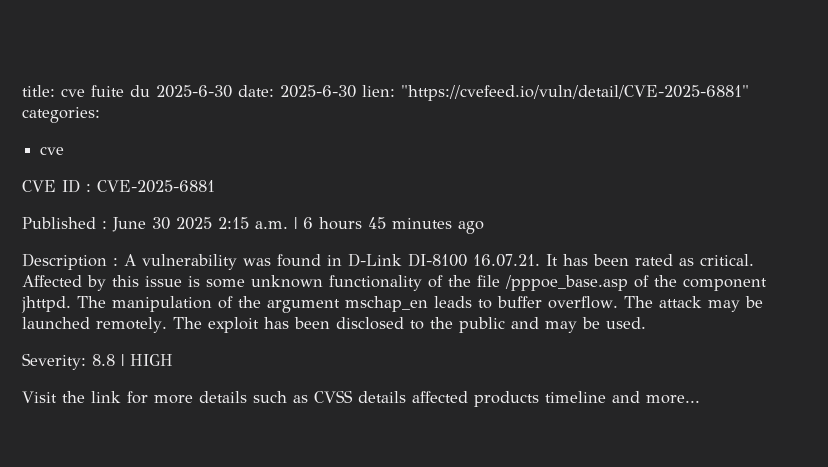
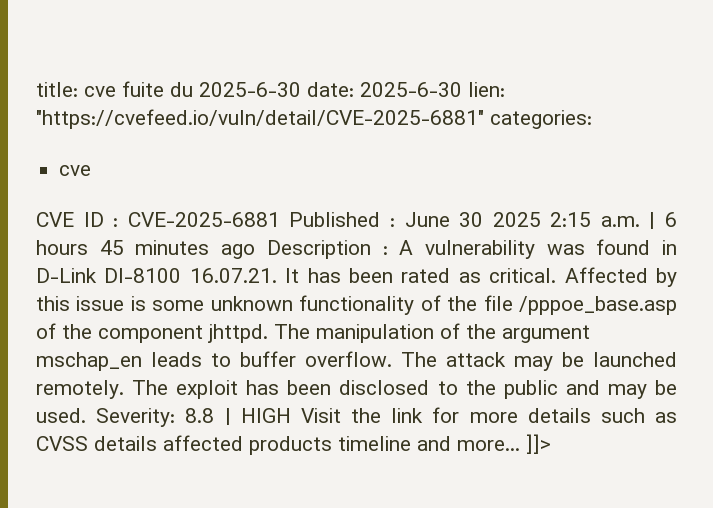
(215, 186) // -> (280, 219) none
(484, 227) // -> (256, 251) none
(646, 323) // -> (86, 415) none
(173, 360) // -> (291, 415) none
(700, 399) none -> [526,434,551,454] ]]>

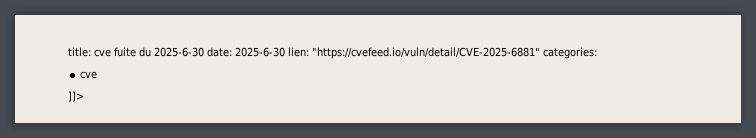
[36,212,678,229] [36,239,677,259] [36,267,677,287] [36,295,677,315] [36,323,590,343] [36,351,677,371] [36,380,677,399] [36,407,677,427] [36,435,520,455] CVE ID : CVE-2025-6881 Published : June 30 2025 2:15 a.m. | 6 hours 45 minutes ago Description : A vulnerability was found in D-Link DI-8100 16.07.21. It has been rated as critical. Affected by this issue is some unknown functionality of the file /pppoe_base.asp of the component jhttpd. The manipulation of the argument mschap_en leads to buffer overflow. The attack may be launched remotely. The exploit has been disclosed to the public and may be used. Severity: 8.8 | HIGH Visit the link for more details such as CVSS details affected products timeline and more... -> (98, 75) none

